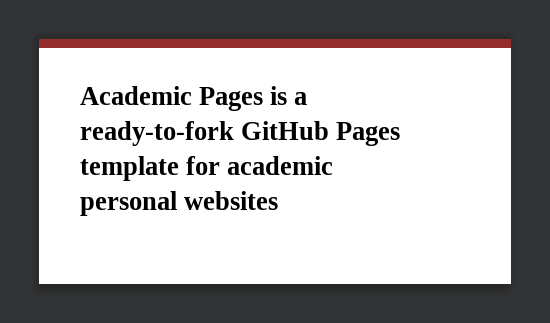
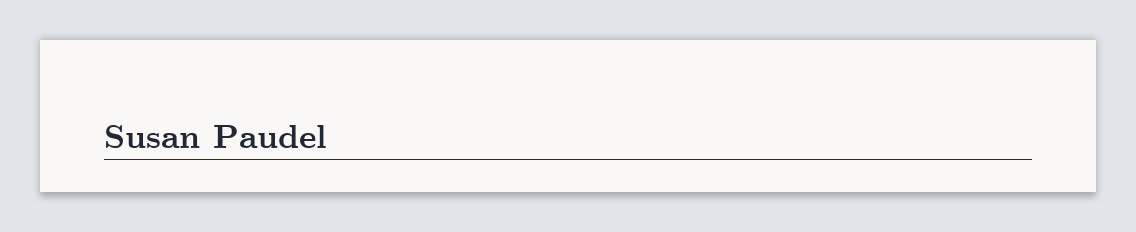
[80,86,308,111] [80,121,401,146] [80,156,334,181] [80,191,279,216] Academic Pages is a ready-to-fork GitHub Pages template for academic personal websites -> [104,125,327,148] Susan Paudel

